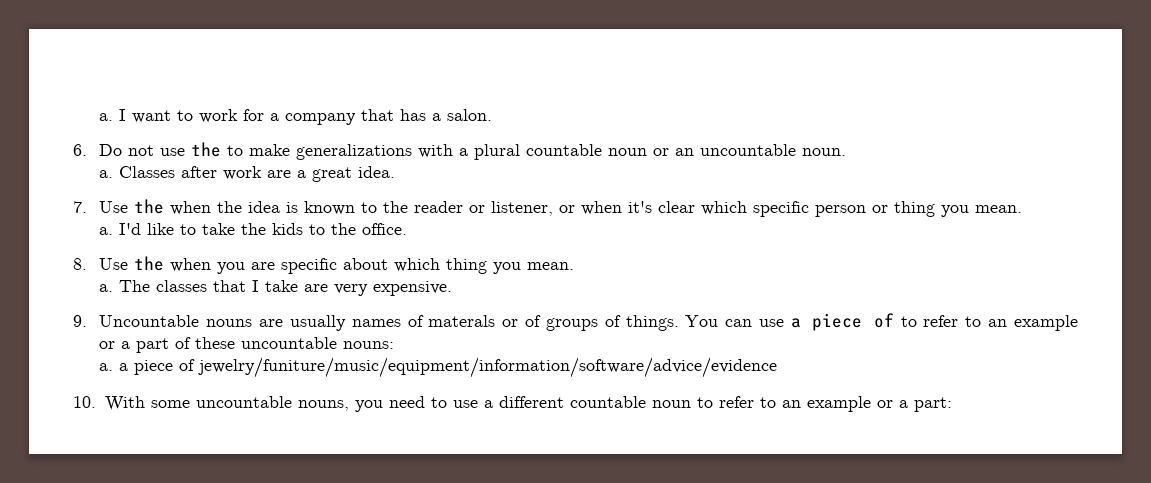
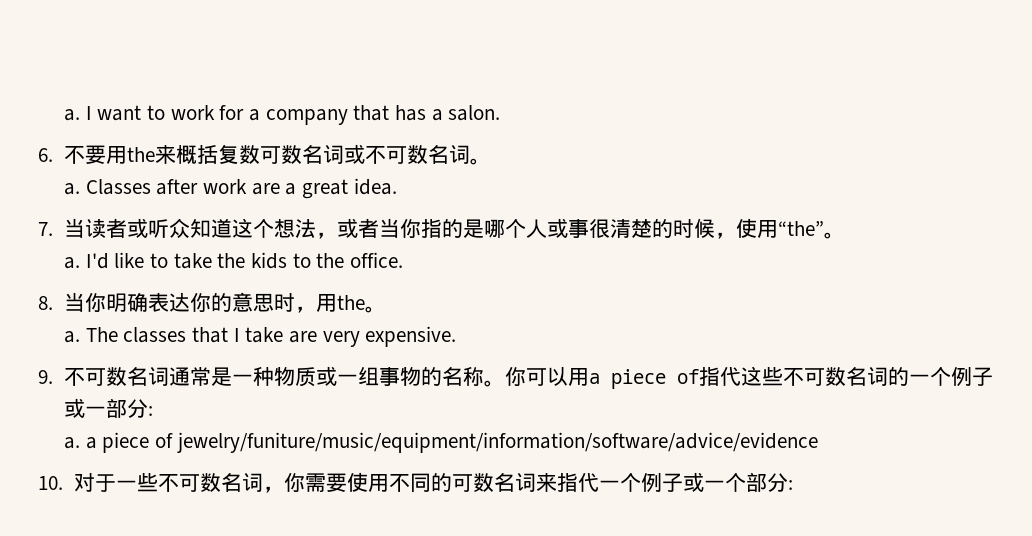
[99,142,847,160] Do not use the to make generalizations with a plural countable noun or an uncountable noun. -> [63,144,491,165] 不要用the来概括复数可数名词或不可数名词。
[99,199,1023,217] Use the when the idea is known to the reader or listener, or when it's clear which specific person or thing you mean. -> [63,218,845,239] 当读者或听众知道这个想法，或者当你指的是哪个人或事很清楚的时候，使用“the”。
[99,256,575,274] Use the when you are specific about which thing you mean. -> [63,292,386,313] 当你明确表达你的意思时，用the。
[99,313,1078,331] [99,337,395,353] Uncountable nouns are usually names of materals or of groups of things. You can use a piece of to refer to an example or a part of these uncountable nouns: -> [63,366,993,389] [63,398,153,418] 不可数名词通常是一种物质或一组事物的名称。你可以用a piece of指代这些不可数名词的一个例子或一部分:
[104,396,952,412] With some uncountable nouns, you need to use a different countable noun to refer to an example or a part: -> [73,472,793,493] 对于一些不可数名词，你需要使用不同的可数名词来指代一个例子或一个部分:

